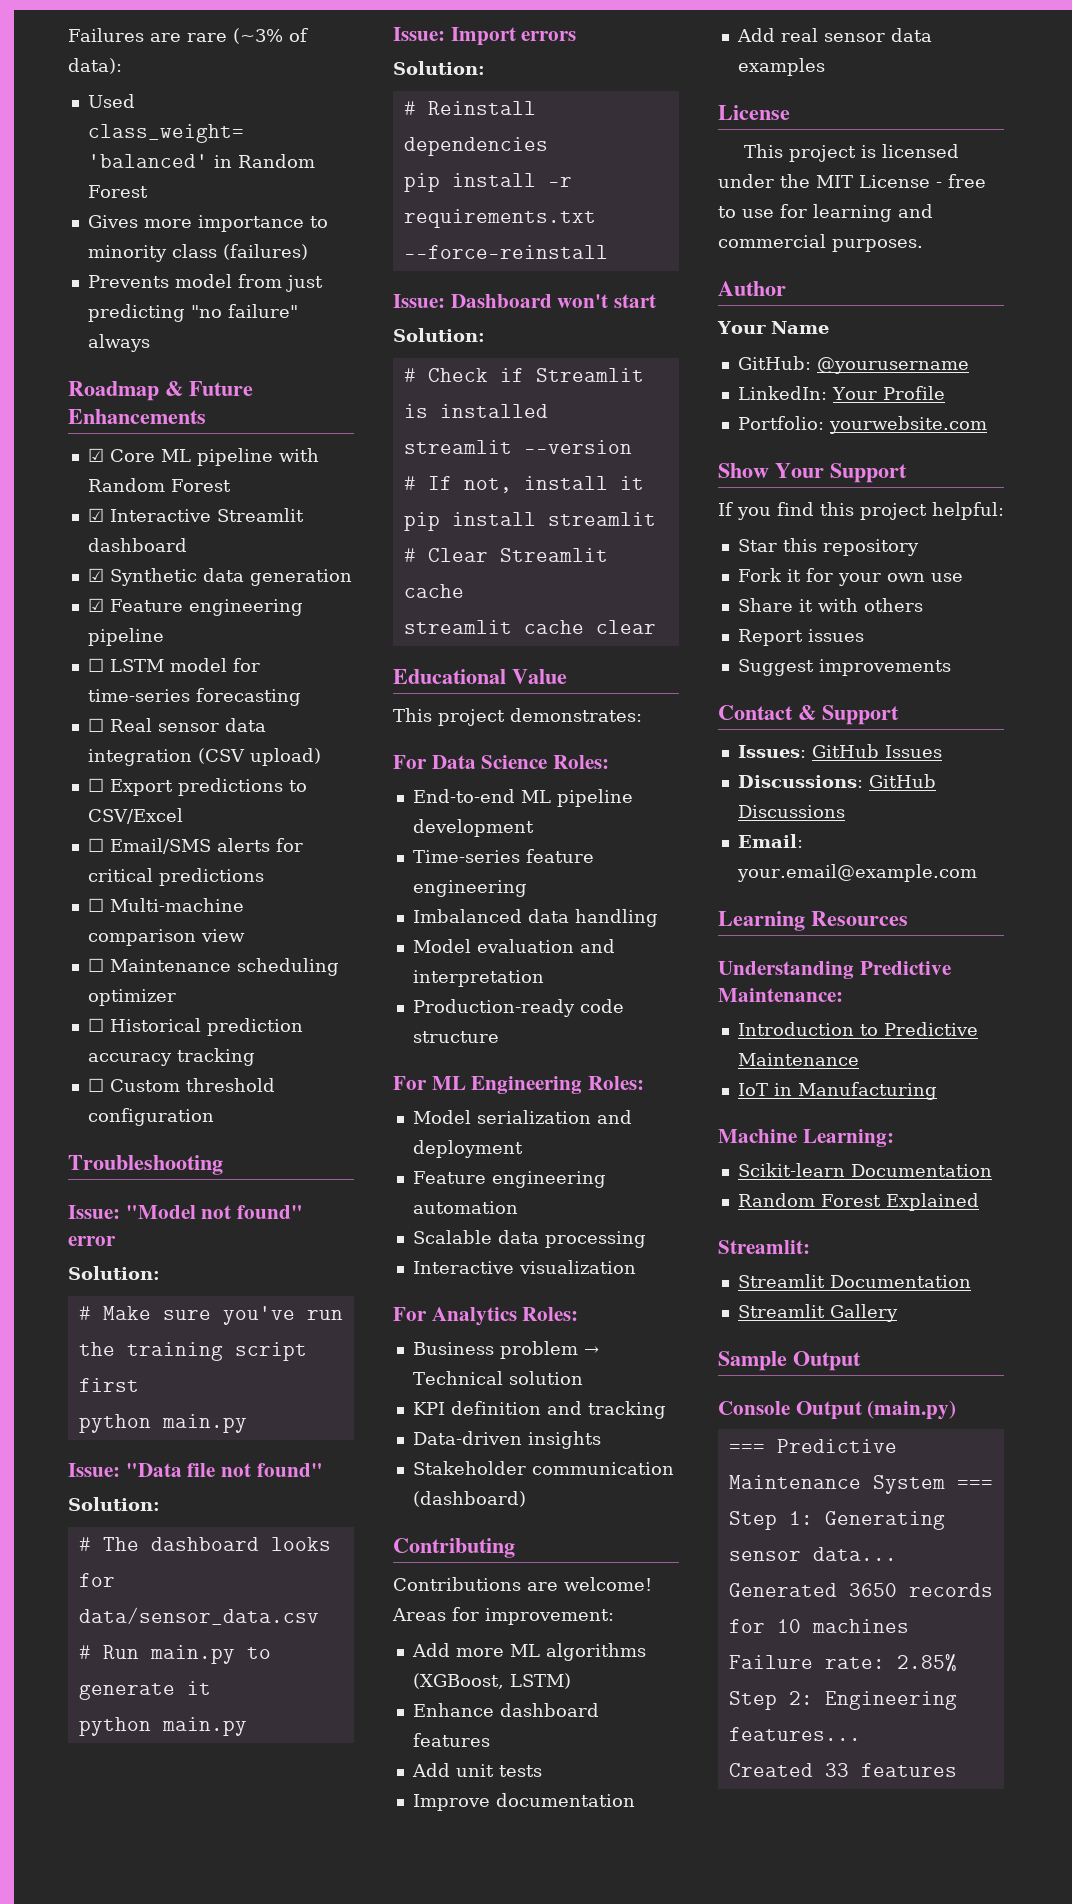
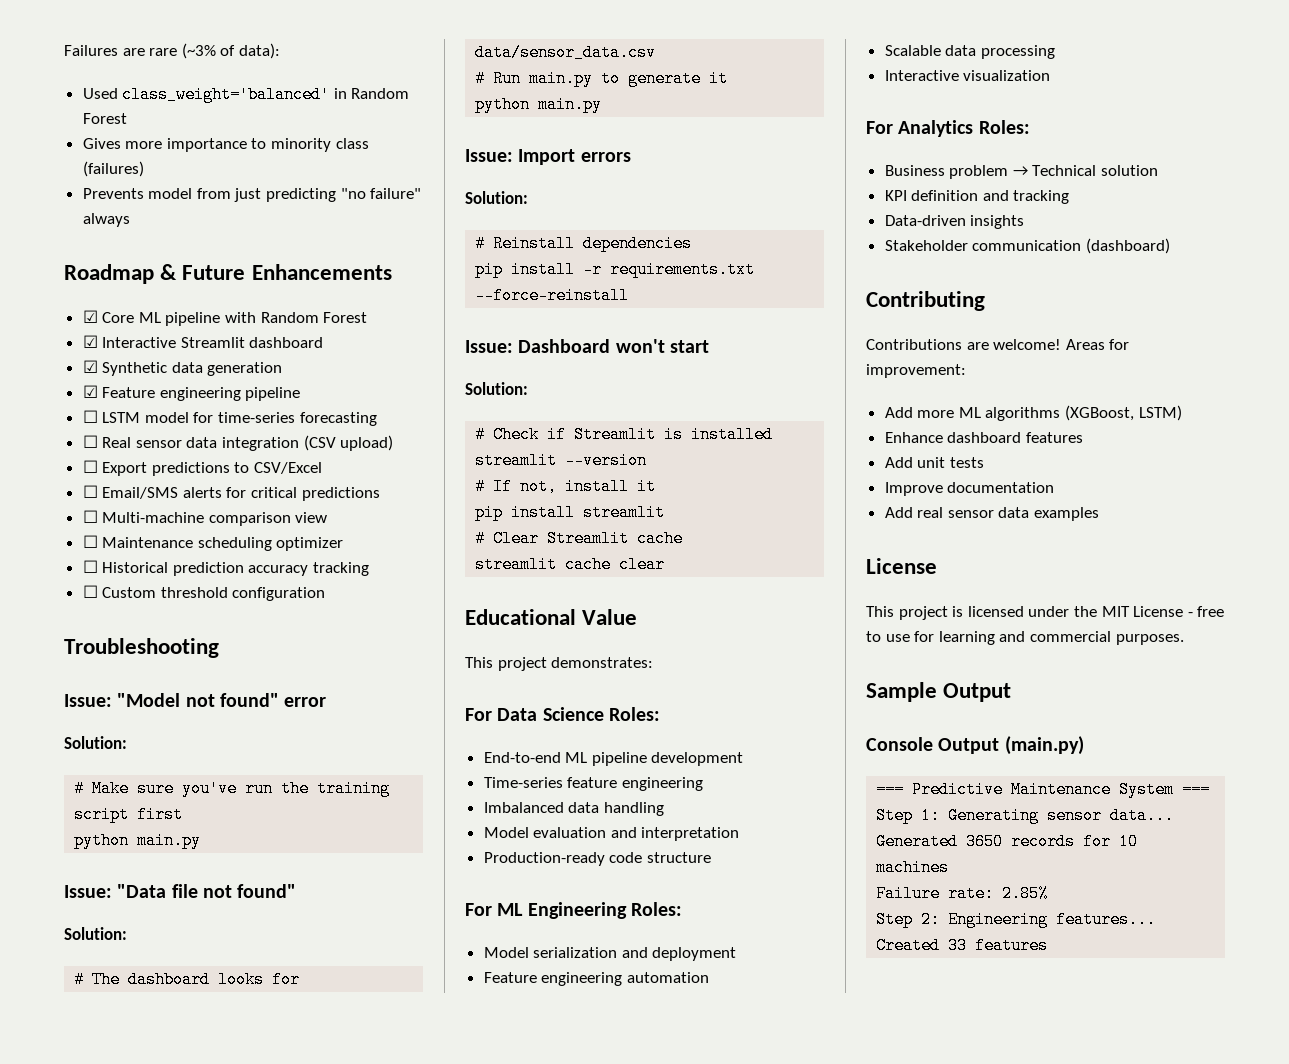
[718,281,786,296] [717,321,829,334] [737,356,969,374] [737,386,945,400] [737,416,987,434] [718,463,907,483] [718,502,1004,520] [737,538,919,556] [737,568,963,586] [737,598,923,612] [737,629,864,646] [737,659,951,676] [718,705,899,725] [737,744,942,758] [737,774,936,788] [737,805,845,818] [737,834,803,848] [736,864,977,882] [718,911,908,931] [718,961,951,979] [718,988,843,1002] [737,1022,978,1036] [737,1053,859,1066] [737,1082,937,1100] [718,1129,894,1147] [737,1163,992,1177] [737,1193,979,1211] [718,1240,810,1254] [737,1274,971,1288] [737,1304,898,1322] // Author // Your Name // GitHub: @yourusername // LinkedIn: Your Profile // Portfolio: yourwebsite.com // Show Your Support // If you find this project helpful: // Star this repository // Fork it for your own use // Share it with others // Report issues // Suggest improvements // Contact & Support // Issues: GitHub Issues // Discussions: GitHub Discussions // Email: your.email@example.com // Learning Resources // Understanding Predictive Maintenance: // Introduction to Predictive Maintenance // IoT in Manufacturing // Machine Learning: // Scikit-learn Documentation // Random Forest Explained // Streamlit: // Streamlit Documentation // Streamlit Gallery -> (1184, 639) none

